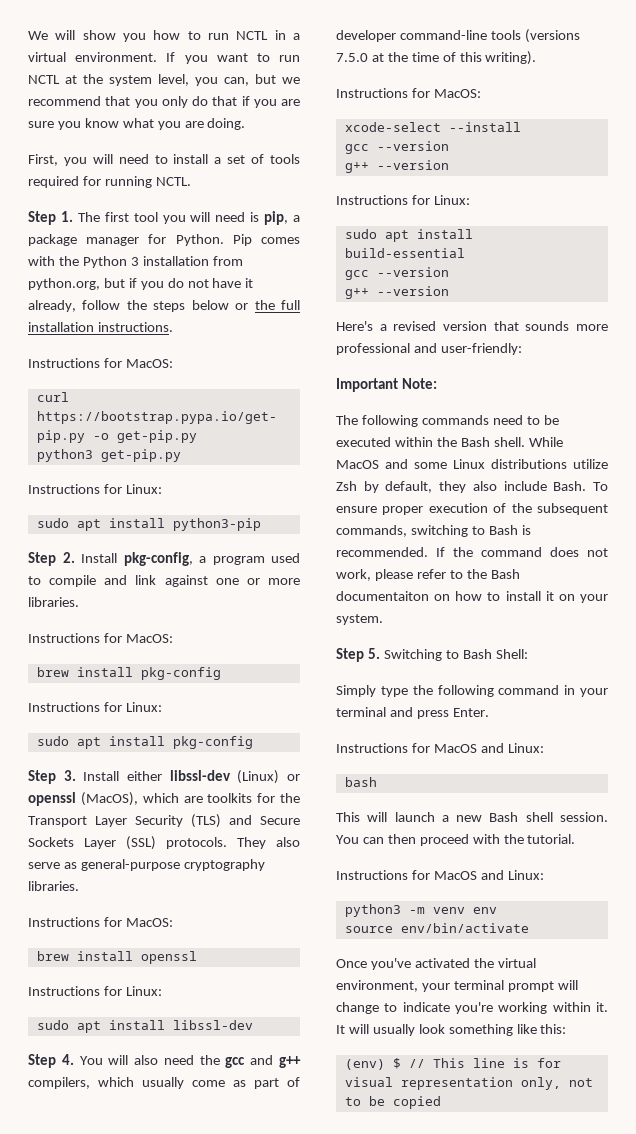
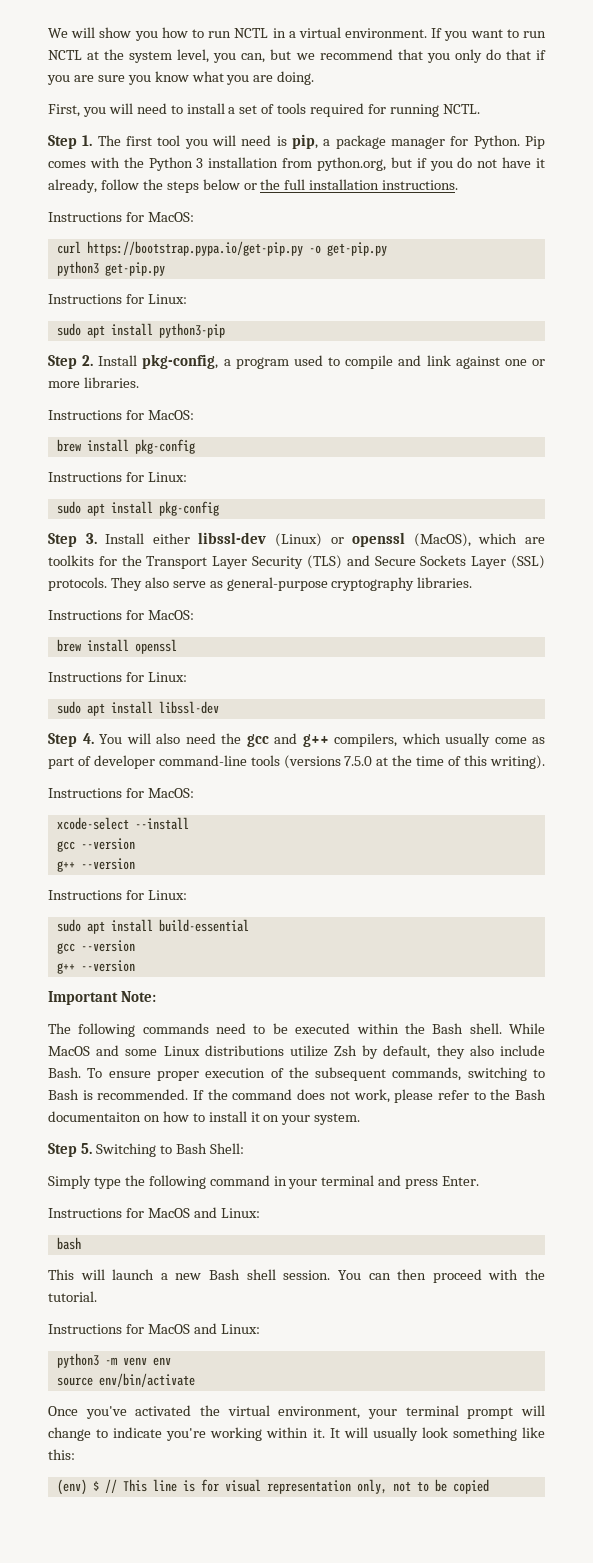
[336,321,608,331] [336,343,522,355] // Here's a revised version that sounds more professional and user-friendly: -> (135, 966) none

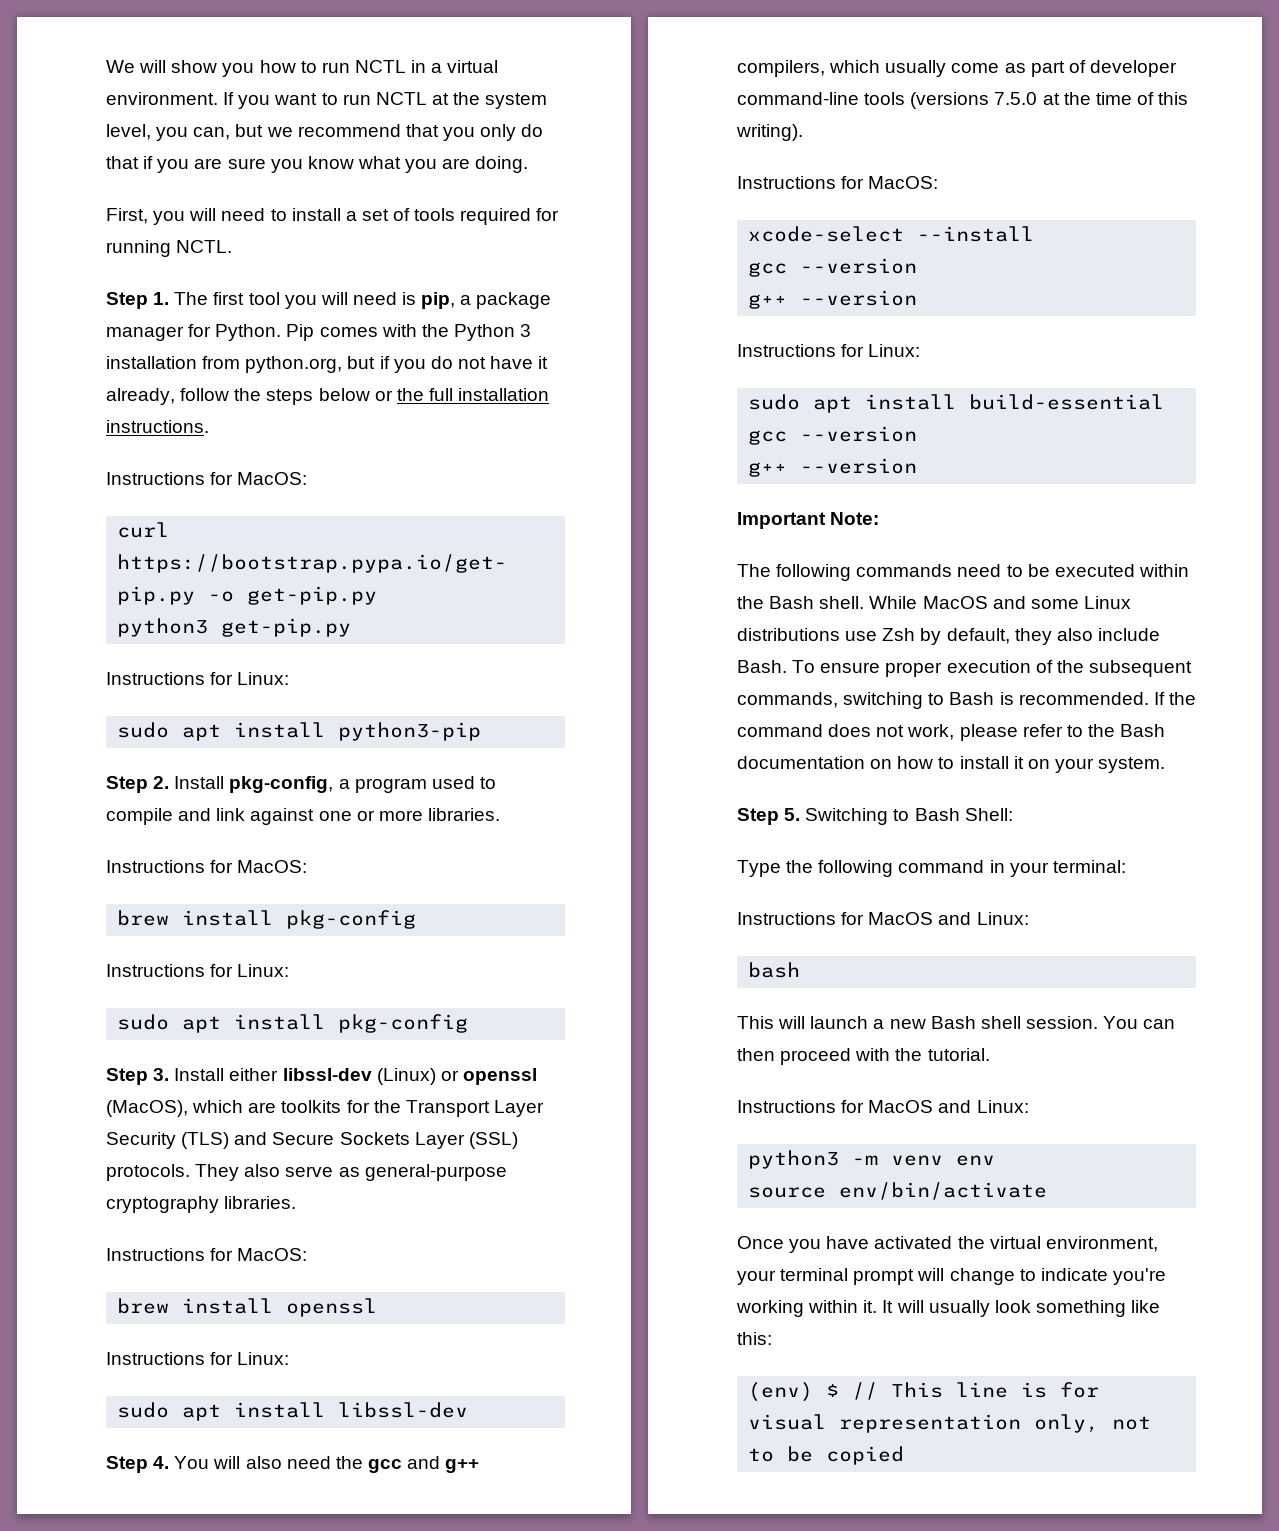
[289,1045,328,1057] utilize -> [845,631,878,641] use
[48,1111,141,1122] documentaiton -> [737,756,865,769] documentation
[48,1175,121,1189] Simply type -> [737,860,781,877] Type
[321,1175,480,1189] terminal and press Enter. -> [1052,860,1126,873] terminal:
[85,1406,127,1419] you've -> [789,1236,870,1253] you have

